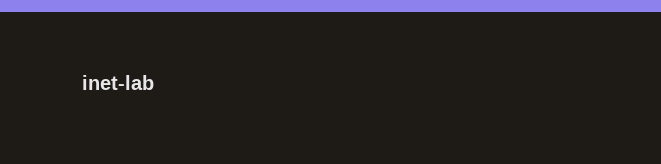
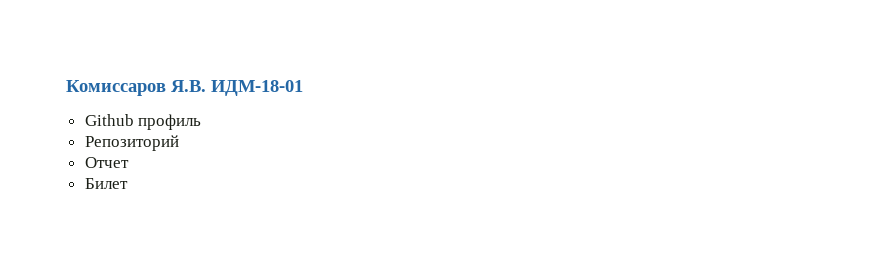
[82,75,154,90] inet-lab -> [66,80,303,96] [84,114,202,130] [84,135,179,151] [84,157,129,168] [84,178,128,189] Комиссаров Я.В. ИДМ-18-01 // Github профиль // Репозиторий // Отчет // Билет

